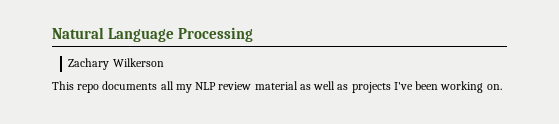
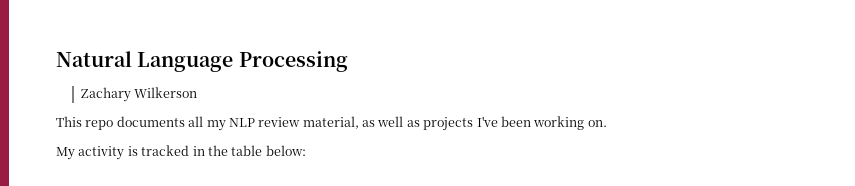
[254,81,298,90] material -> [302,116,359,129] material,
(502, 87) none -> [56,145,306,160] // My activity is tracked in the table below:

